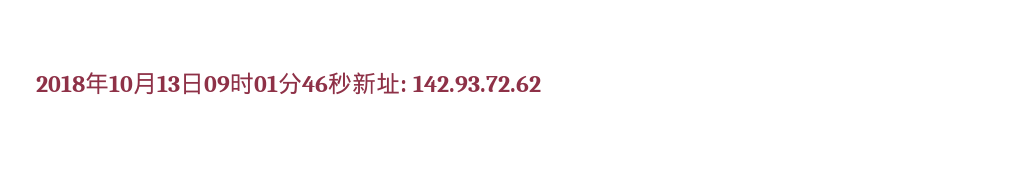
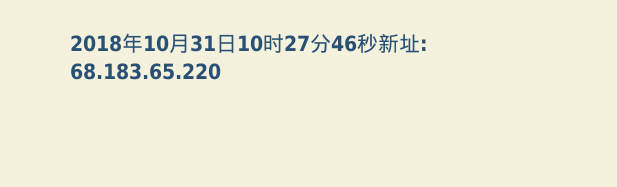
[157,72,278,95] 13日09时01 -> [190,34,310,53] 31日10时27
[413,75,542,93] 142.93.72.62 -> [70,63,221,80] 68.183.65.220

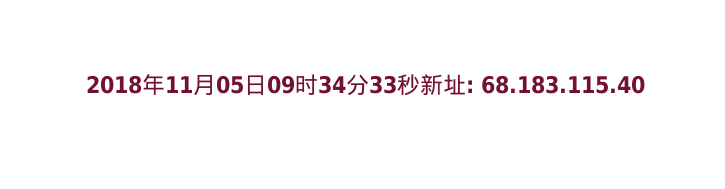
[143,34,357,53] 10月31日10时27分46 -> [165,74,397,96] 11月05日09时34分33
[70,63,221,80] 68.183.65.220 -> [481,75,645,94] 68.183.115.40

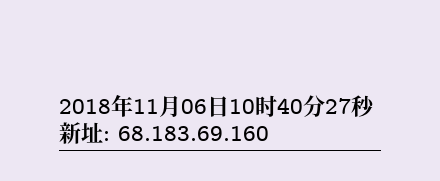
[216,74,397,96] 05日09时34分33 -> [181,95,351,117] 06日10时40分27
[481,75,645,94] 68.183.115.40 -> [118,126,269,141] 68.183.69.160

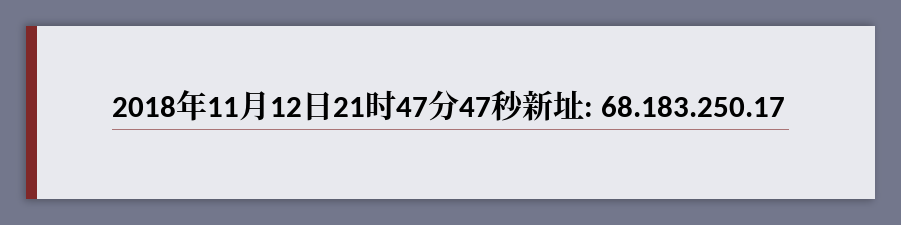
[181,95,351,117] 06日10时40分27 -> [270,90,491,121] 12日21时47分47
[118,126,269,141] 68.183.69.160 -> [601,96,786,117] 68.183.250.17

